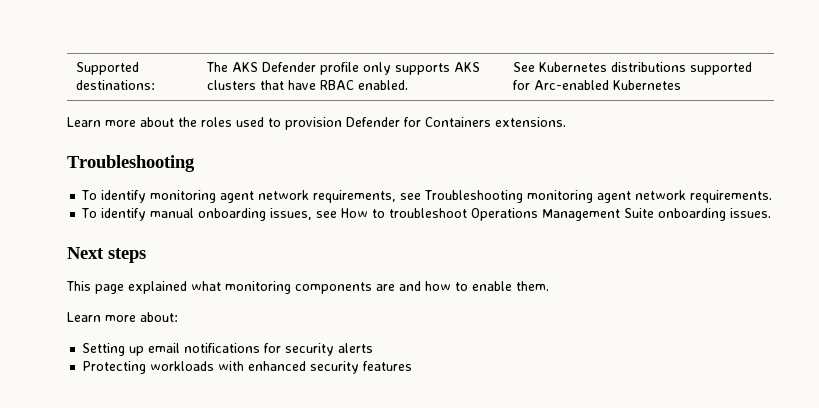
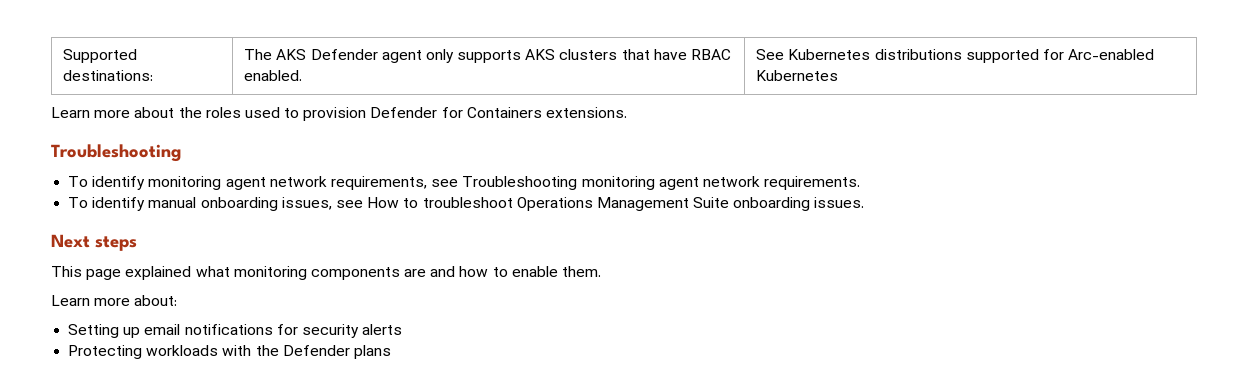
[320,62,360,75] profile -> [381,50,422,63] agent
[248,361,413,374] enhanced security features -> [255,345,391,359] the Defender plans

